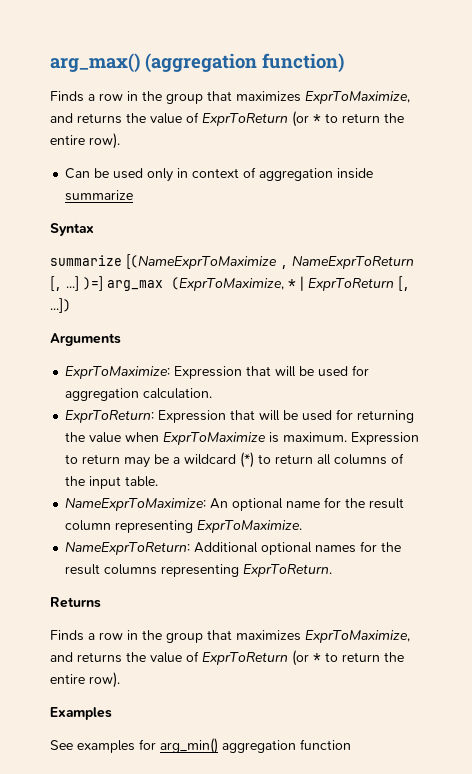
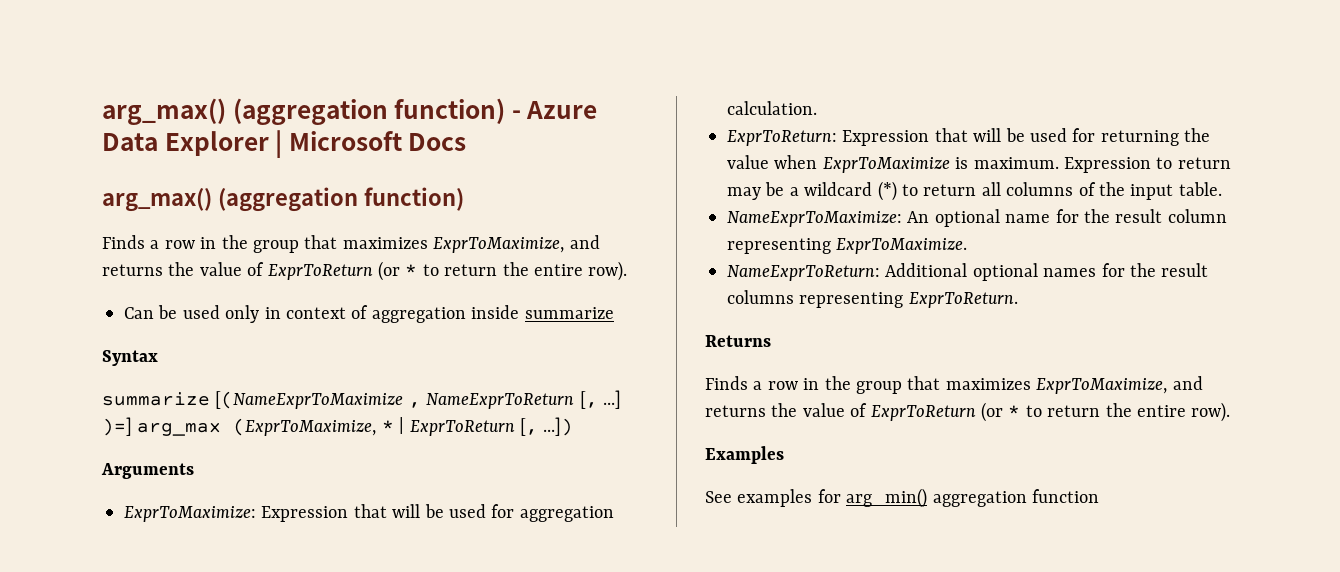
[50,53,344,73] arg_max() (aggregation function) -> [102,98,598,125] [102,130,467,158] [102,187,464,212] arg_max() (aggregation function) - Azure Data Explorer | Microsoft Docs // arg_max() (aggregation function)

